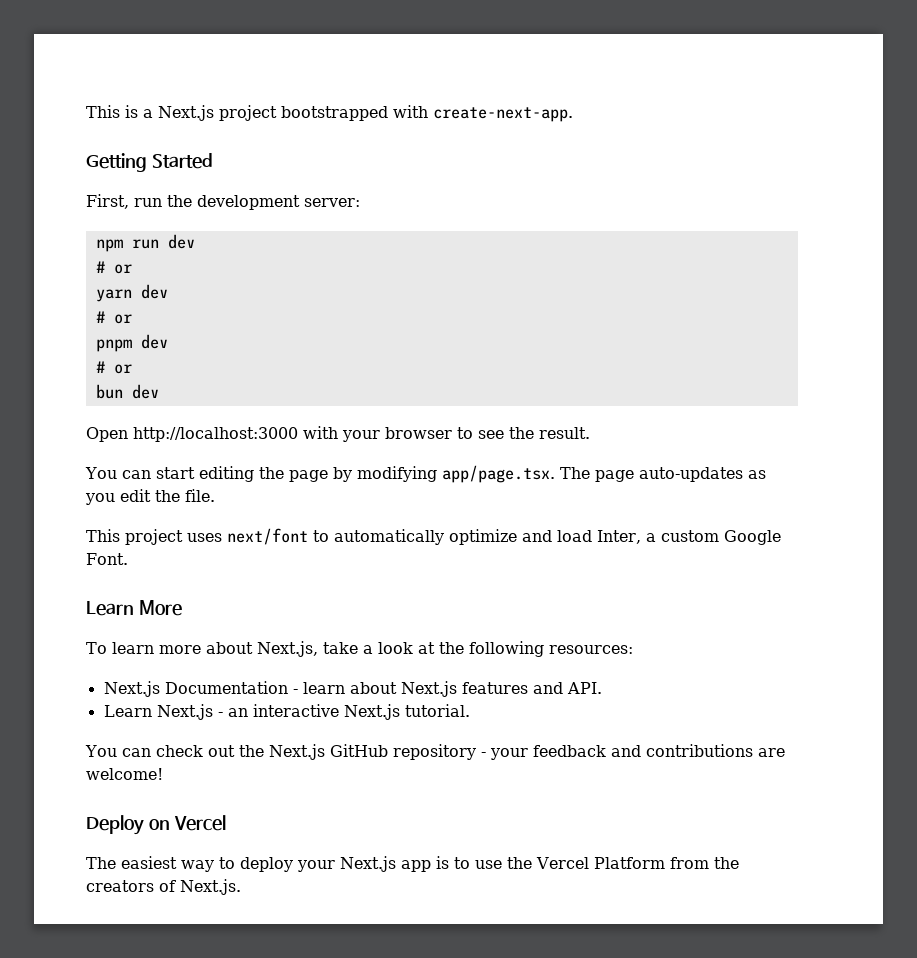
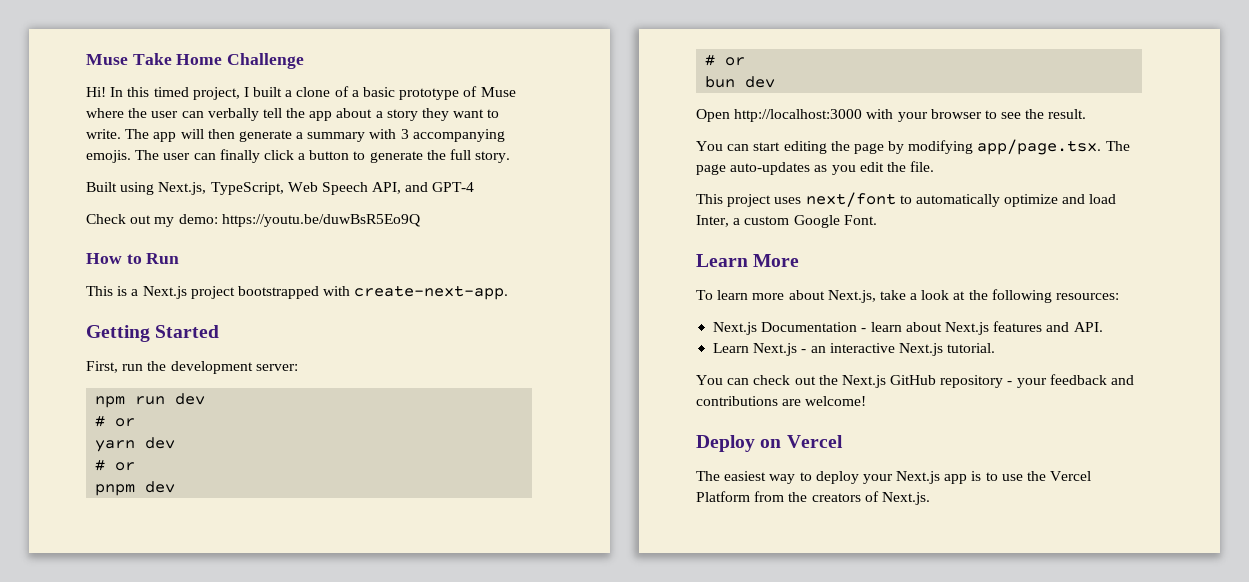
(86, 111) none -> [86,53,305,69] [86,86,516,100] [86,108,500,121] [86,129,505,142] [86,149,511,163] [86,182,475,195] [86,214,420,227] [86,253,180,264] Muse Take Home Challenge // Hi! In this timed project, I built a clone of a basic prototype of Muse where the user can verbally tell the app about a story they want to write. The app will then generate a summary with 3 accompanying emojis. The user can finally click a button to generate the full story. // Built using Next.js, TypeScript, Web Speech API, and GPT-4 // Check out my demo: https://youtu.be/duwBsR5Eo9Q // How to Run //

